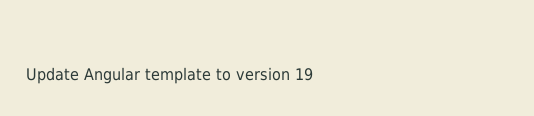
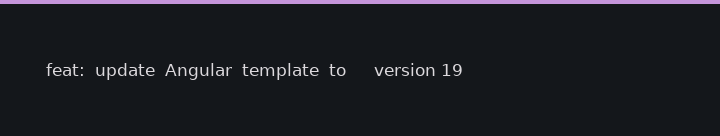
[26,67,79,84] Update -> [46,63,155,80] feat: update

